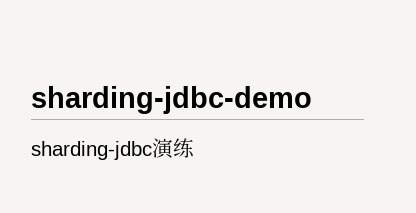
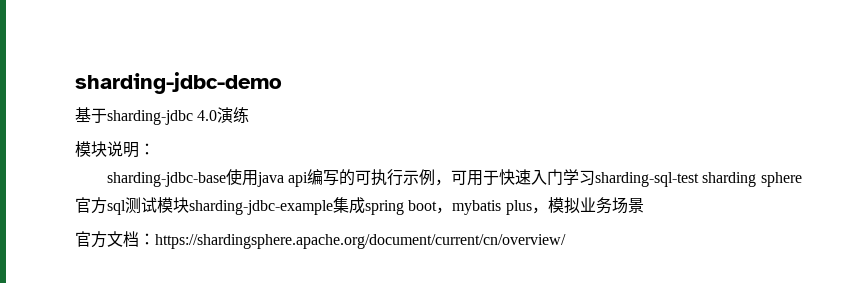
[31,138,195,160] sharding-jdbc演练 -> [75,107,250,125] [75,141,155,158] [106,169,802,187] [75,197,644,215] [75,231,566,249] 基于sharding-jdbc 4.0演练 // 模块说明： // sharding-jdbc-base使用java api编写的可执行示例，可用于快速入门学习sharding-sql-test sharding sphere官方sql测试模块sharding-jdbc-example集成spring boot，mybatis plus，模拟业务场景 // 官方文档：https://shardingsphere.apache.org/document/current/cn/overview/

